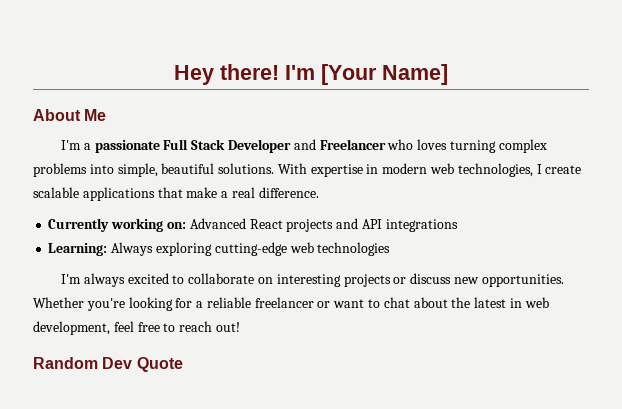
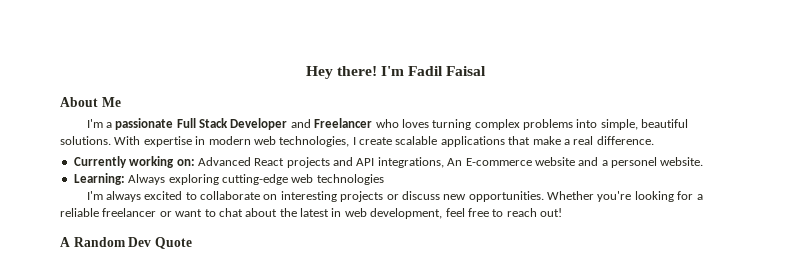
[321,64,448,85] [Your Name] -> [408,66,487,76] Fadil Faisal
[385,219,458,232] integrations -> [377,157,704,168] integrations, An E-commerce website and a personel website.
(240, 327) none -> [60,237,70,247] A

